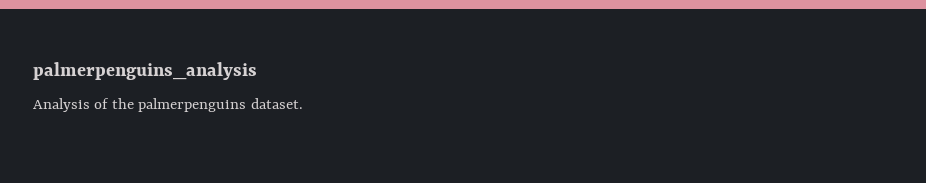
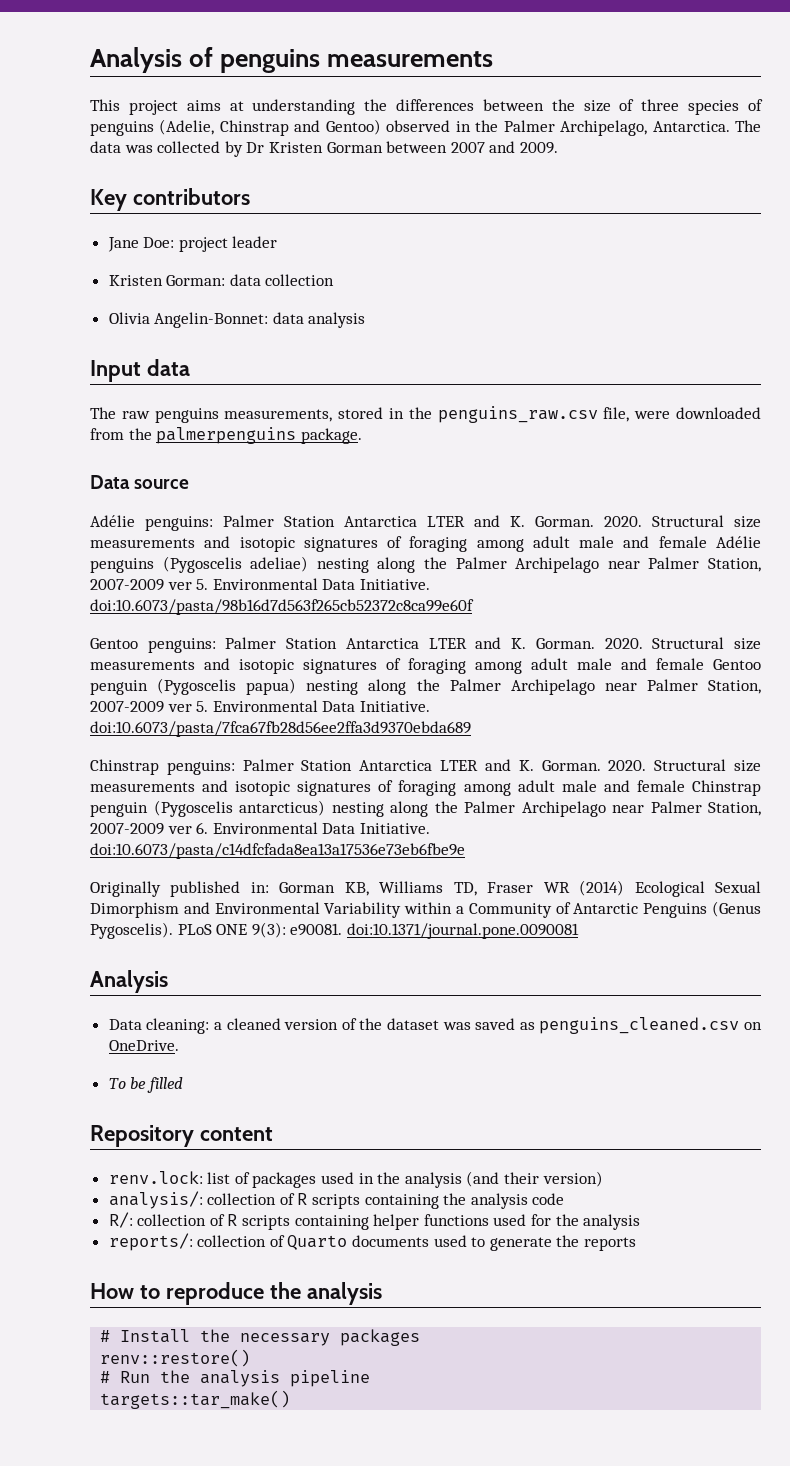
[33,62,257,80] [33,98,303,112] palmerpenguins_analysis // Analysis of the palmerpenguins dataset. -> [90,47,494,73] [90,99,763,115] [90,119,761,136] [90,141,558,157] [90,188,250,211] [107,236,278,252] [108,274,335,286] [108,312,366,328] [90,359,190,382] [90,406,761,423] [90,427,362,444] [90,475,190,489] [90,515,761,531] [90,536,761,552] [90,556,762,573] [90,578,430,591] [90,599,474,615] [90,637,762,653] [90,658,761,674] [90,678,762,695] [90,700,430,713] [90,721,471,737] [90,759,762,775] [90,780,761,796] [90,800,761,817] [90,822,430,835] [90,843,465,859] [90,880,761,897] [90,901,761,918] [90,922,579,939] [90,970,168,993] [108,1017,762,1034] [108,1040,179,1051] [108,1077,183,1093] [90,1125,273,1147] [108,1171,603,1188] [108,1191,565,1209] [108,1212,641,1230] [108,1233,637,1251] [90,1282,382,1305] [100,1329,421,1346] [100,1349,251,1367] [100,1370,371,1387] [100,1390,291,1409] Analysis of penguins measurements // This project aims at understanding the differences between the size of three species of penguins (Adelie, Chinstrap and Gentoo) observed in the Palmer Archipelago, Antarctica. The data was collected by Dr Kristen Gorman between 2007 and 2009. // Key contributors // Jane Doe: project leader // Kristen Gorman: data collection // Olivia Angelin-Bonnet: data analysis // Input data // The raw penguins measurements, stored in the penguins_raw.csv file, were downloaded from the palmerpenguins package. // Data source // Adélie penguins: Palmer Station Antarctica LTER and K. Gorman. 2020. Structural size measurements and isotopic signatures of foraging among adult male and female Adélie penguins (Pygoscelis adeliae) nesting along the Palmer Archipelago near Palmer Station, 2007-2009 ver 5. Environmental Data Initiative. doi:10.6073/pasta/98b16d7d563f265cb52372c8ca99e60f // Gentoo penguins: Palmer Station Antarctica LTER and K. Gorman. 2020. Structural size measurements and isotopic signatures of foraging among adult male and female Gentoo penguin (Pygoscelis papua) nesting along the Palmer Archipelago near Palmer Station, 2007-2009 ver 5. Environmental Data Initiative. doi:10.6073/pasta/7fca67fb28d56ee2ffa3d9370ebda689 // Chinstrap penguins: Palmer Station Antarctica LTER and K. Gorman. 2020. Structural size measurements and isotopic signatures of foraging among adult male and female Chinstrap penguin (Pygoscelis antarcticus) nesting along the Palmer Archipelago near Palmer Station, 2007-2009 ver 6. Environmental Data Initiative. doi:10.6073/pasta/c14dfcfada8ea13a17536e73eb6fbe9e // Originally published in: Gorman KB, Williams TD, Fraser WR (2014) Ecological Sexual Dimorphism and Environmental Variability within a Community of Antarctic Penguins (Genus Pygoscelis). PLoS ONE 9(3): e90081. doi:10.1371/journal.pone.0090081 // Analysis // Data cleaning: a cleaned version of the dataset was saved as penguins_cleaned.csv on OneDrive. // To be filled // Repository content // renv.lock: list of packages used in the analysis (and their version) // analysis/: collection of R scripts containing the analysis code // R/: collection of R scripts containing helper functions used for the analysis // reports/: collection of Quarto documents used to generate the reports // How to reproduce the analysis // # Install the necessary packages // renv::restore() // # Run the analysis pipeline // targets::tar_make()

